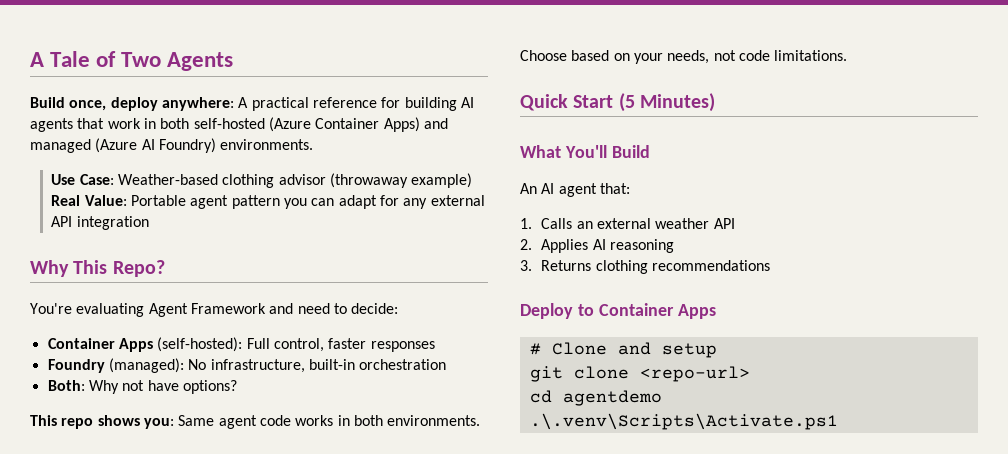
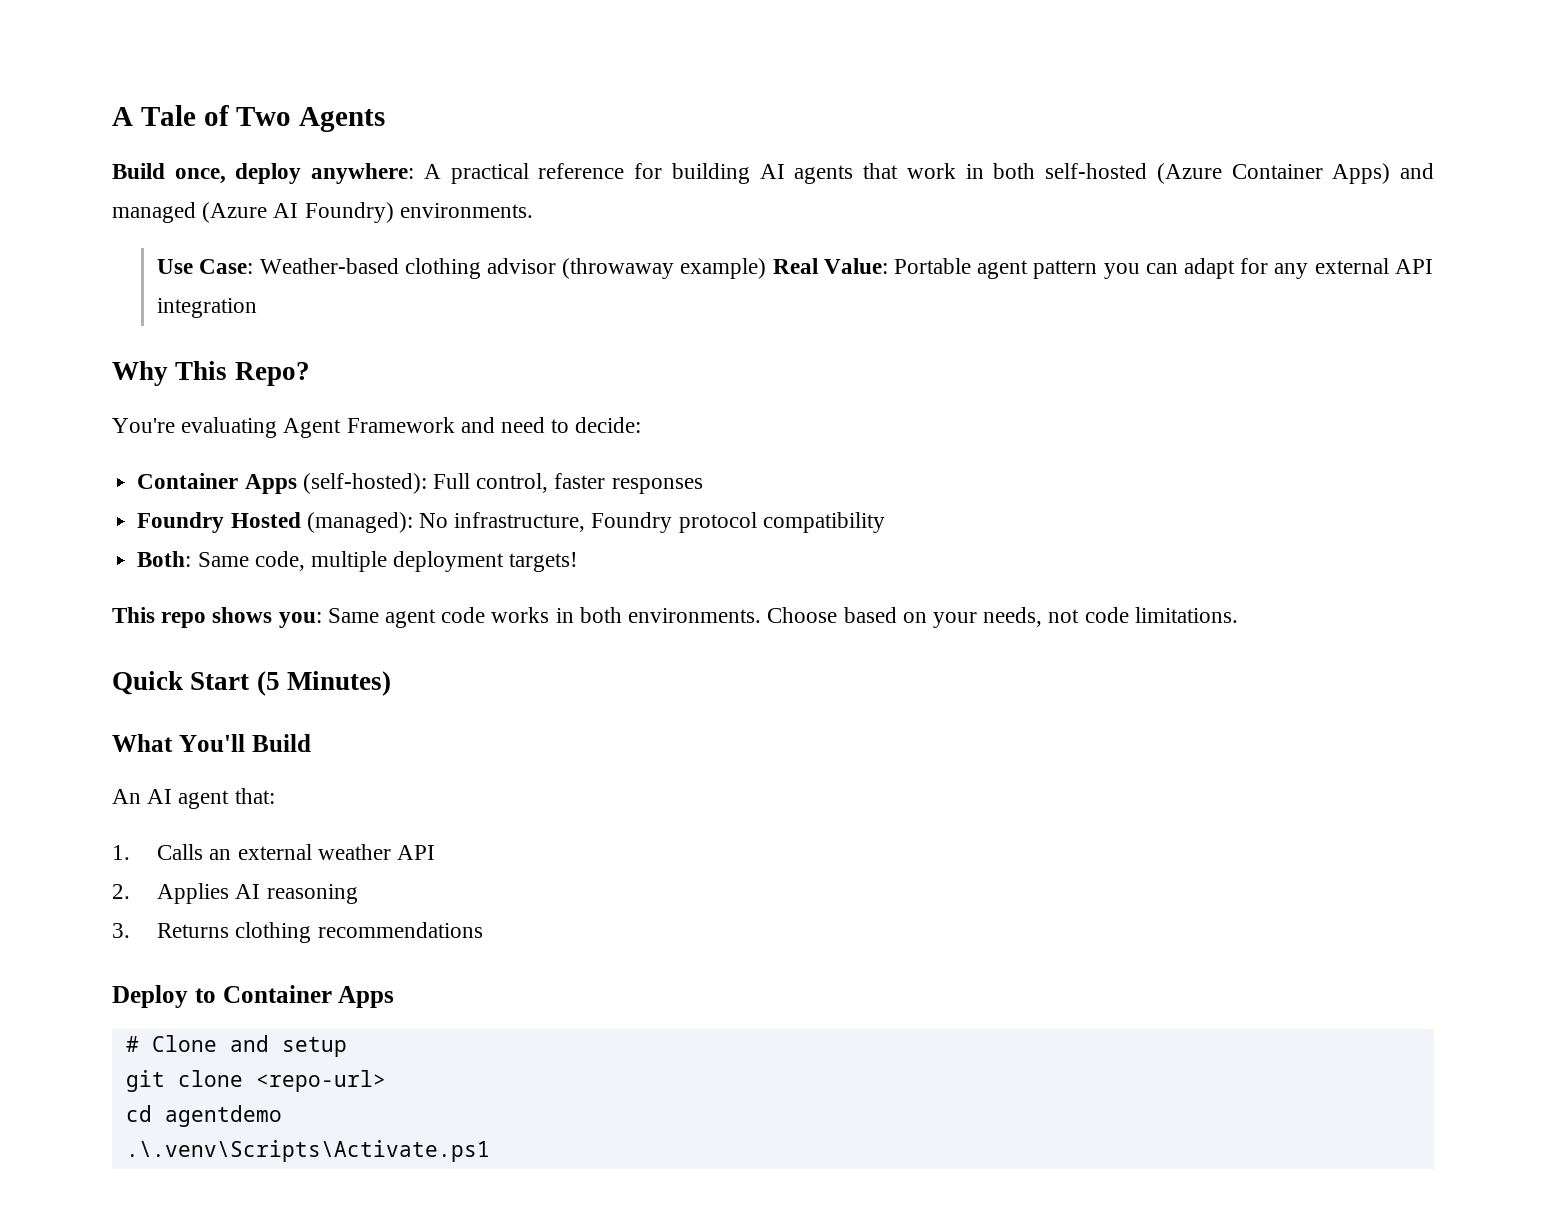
(105, 366) none -> [230,512,301,528] Hosted
[308,359,447,370] [47,380,237,394] built-in orchestration // Both: Why not have options? -> [591,512,885,533] [137,551,579,572] Foundry protocol compatibility // Both: Same code, multiple deployment targets!

